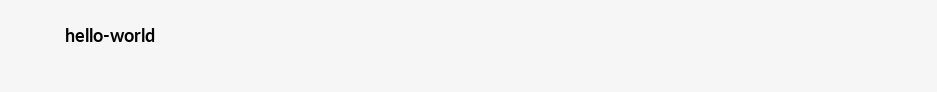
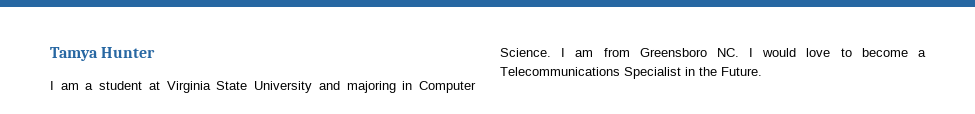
[65,28,155,42] hello-world -> [50,47,156,61] [50,81,477,93] [500,48,926,57] [500,67,762,79] Tamya Hunter // I am a student at Virginia State University and majoring in Computer Science. I am from Greensboro NC. I would love to become a Telecommunications Specialist in the Future.

